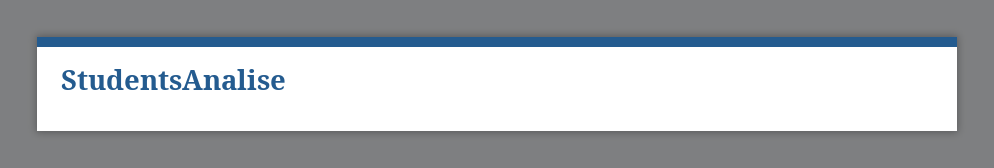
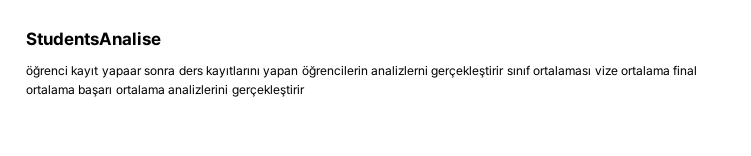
(286, 79) none -> [26,65,698,78] [26,84,305,97] // öğrenci kayıt yapaar sonra ders kayıtlarını yapan öğrencilerin analizlerni gerçekleştirir sınıf ortalaması vize ortalama final ortalama başarı ortalama analizlerini gerçekleştirir

